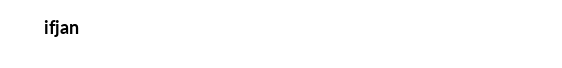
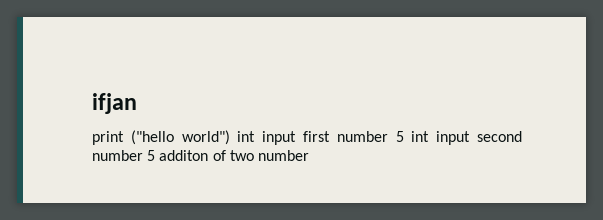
(79, 28) none -> [92,130,523,145] [92,150,309,161] // print ("hello world") int input first number 5 int input second number 5 additon of two number

